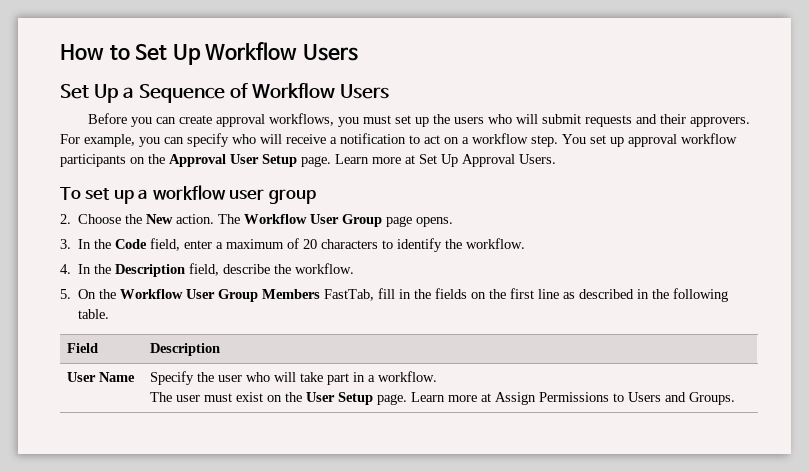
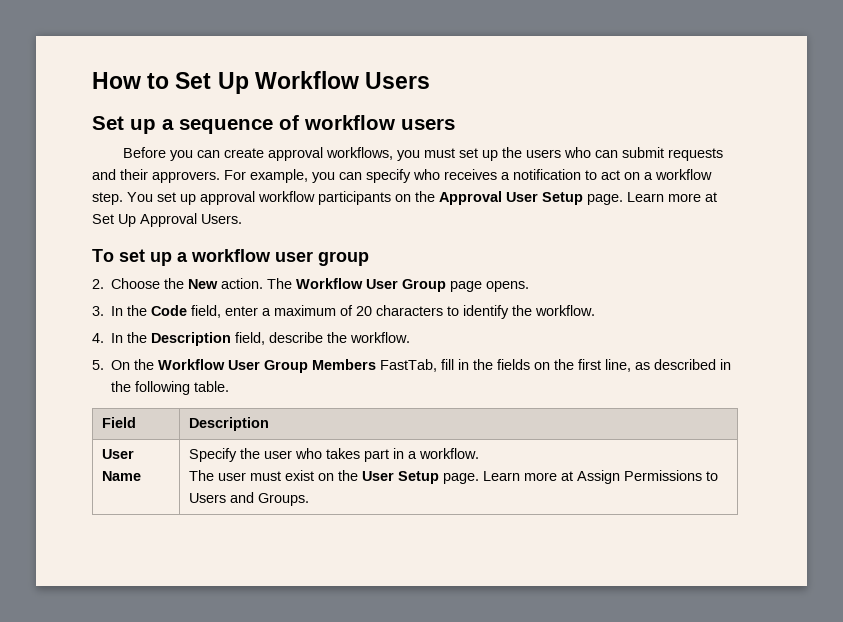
[93,83,389,103] Up a Sequence of Workflow Users -> [130,115,455,134] up a sequence of workflow users
[515,114,538,124] will -> [595,150,619,158] can
[260,134,326,144] will receive -> [444,169,497,180] receives
[538,289,560,299] line -> [605,359,632,372] line,
[274,372,324,382] will take -> [325,448,360,459] takes

